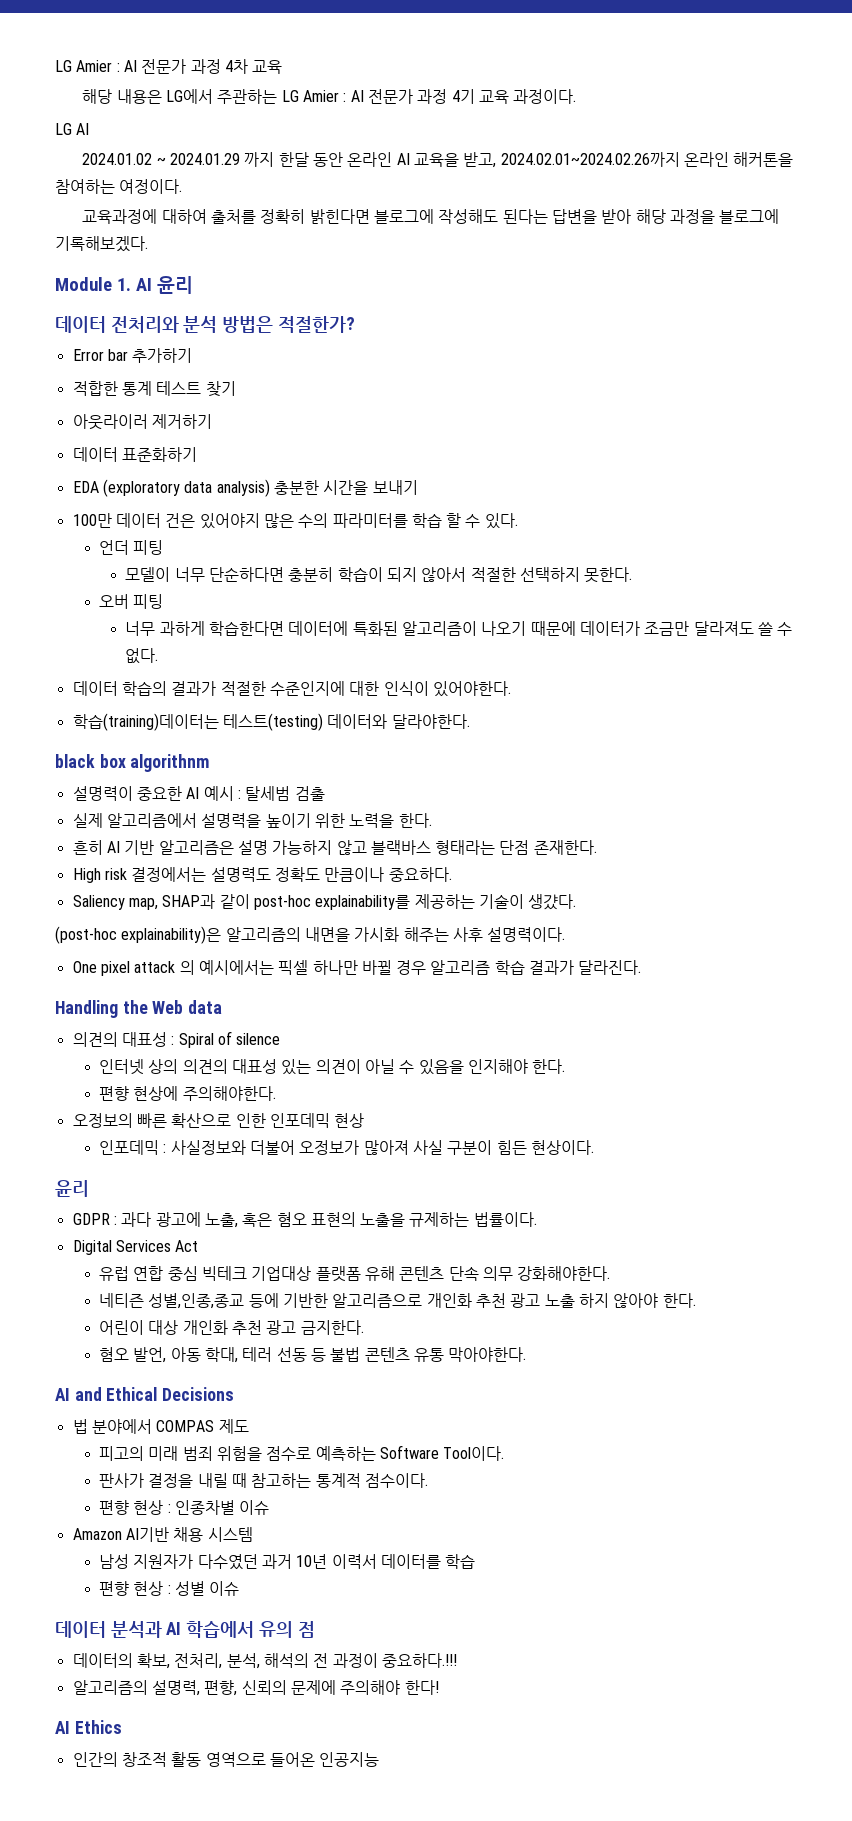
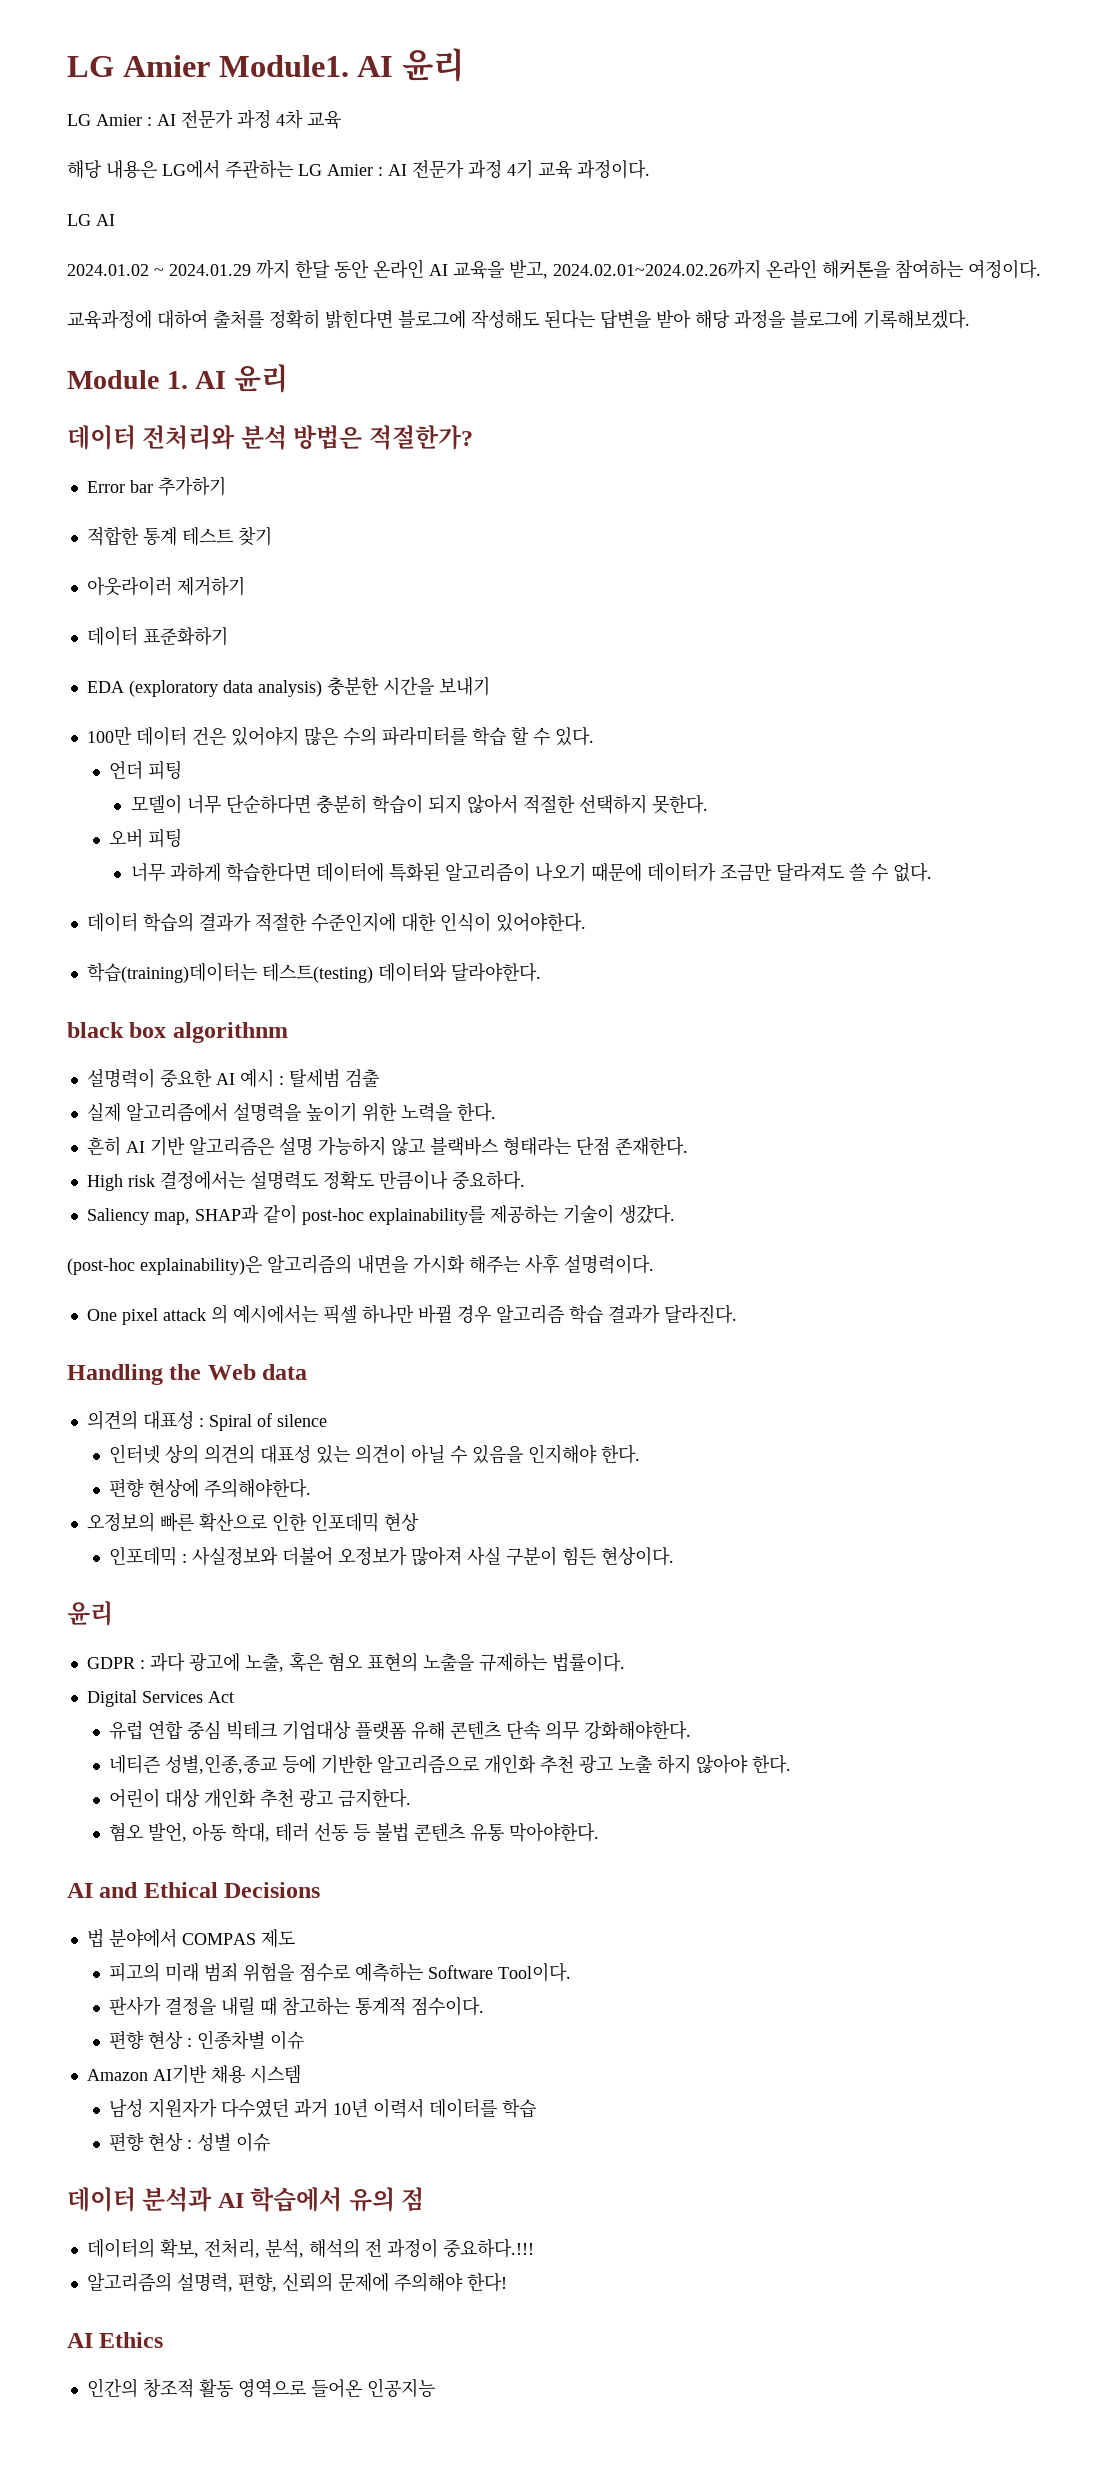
[55,60,113,72] LG Amier -> [67,48,465,82] [67,114,142,126] LG Amier Module1. AI 윤리 // LG Amier

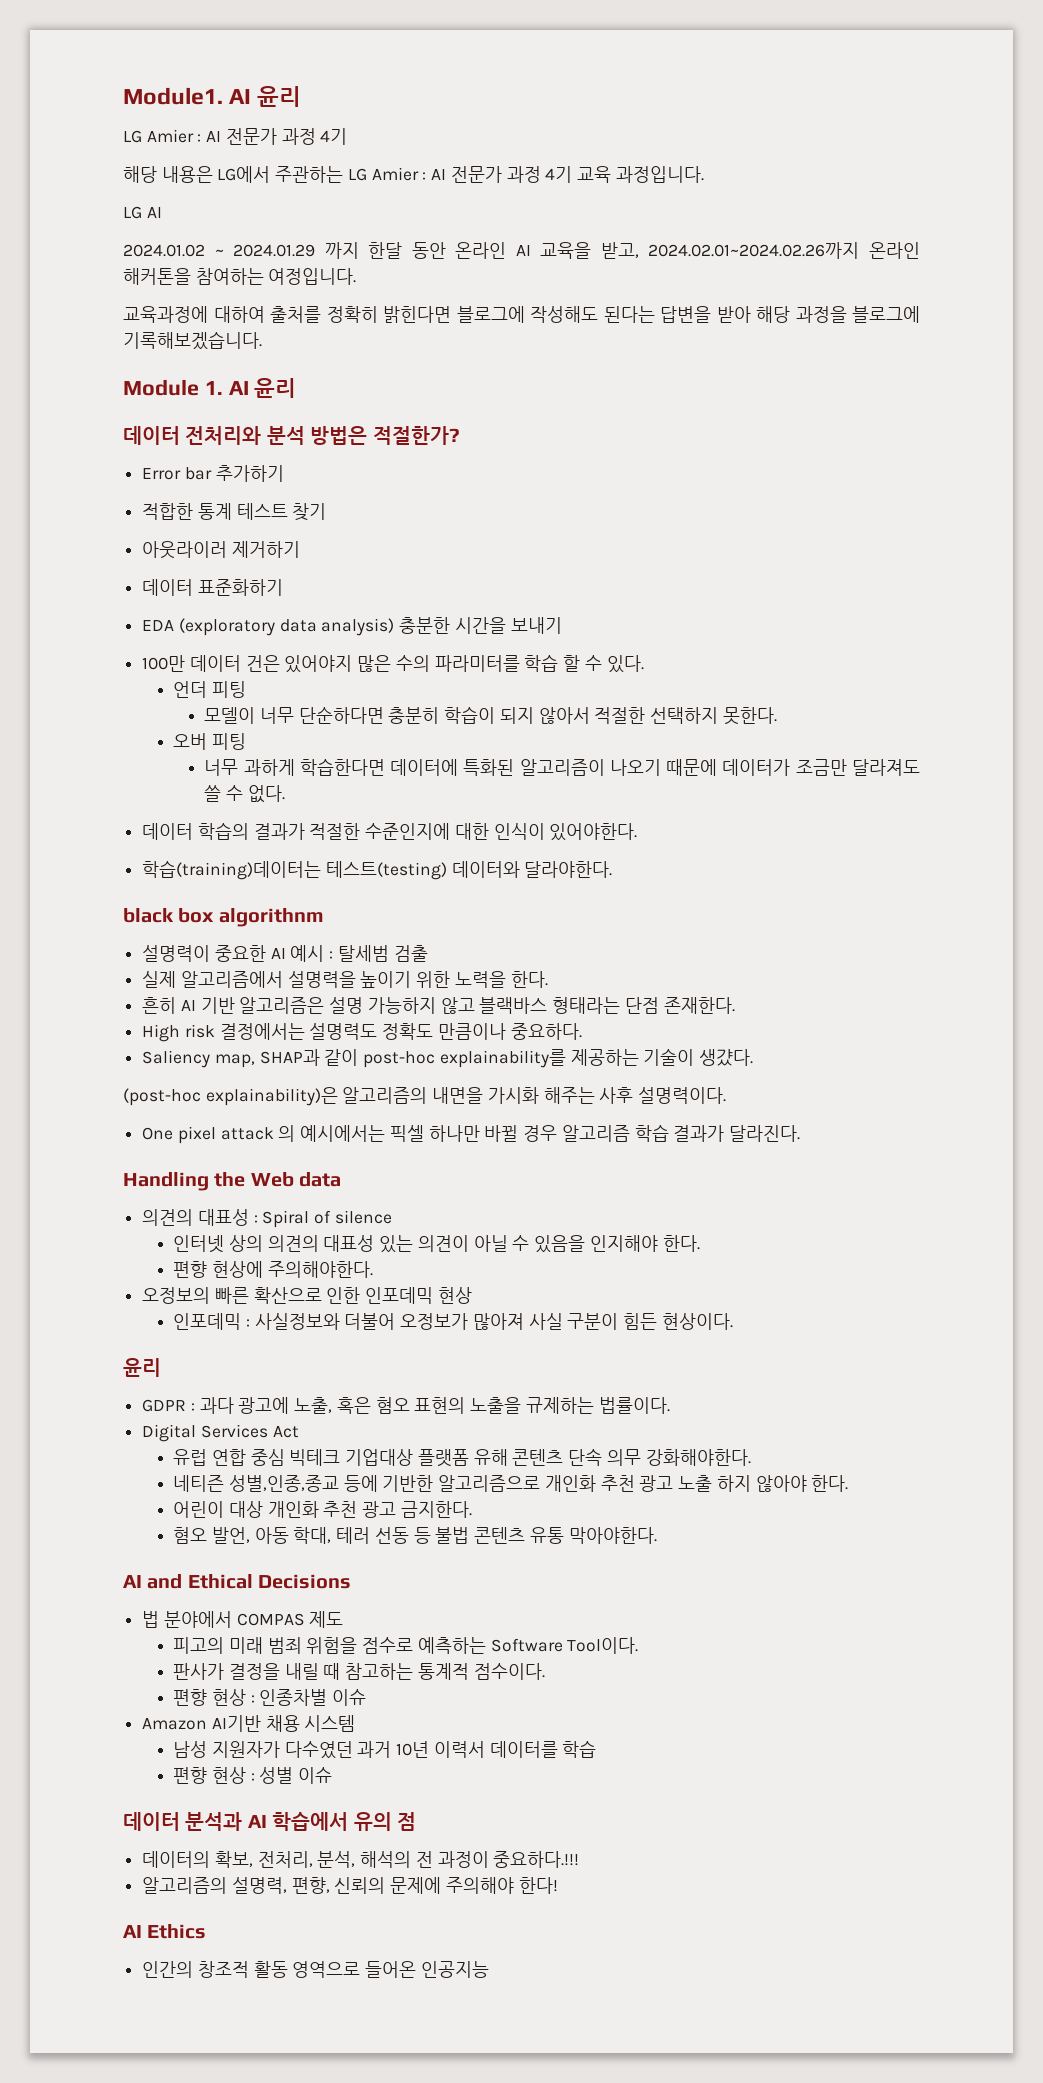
[67,55,210,77] LG Amier -> (123, 96) none
[276,109,341,129] 4차 교육 -> [320,128,348,145] 4기
[577,159,650,179] 과정이다. -> [615,166,704,183] 과정입니다.
[968,259,1041,279] 여정이다. -> [268,268,357,285] 여정입니다.
[863,309,970,329] 기록해보겠다. -> [123,331,262,350] 기록해보겠습니다.

